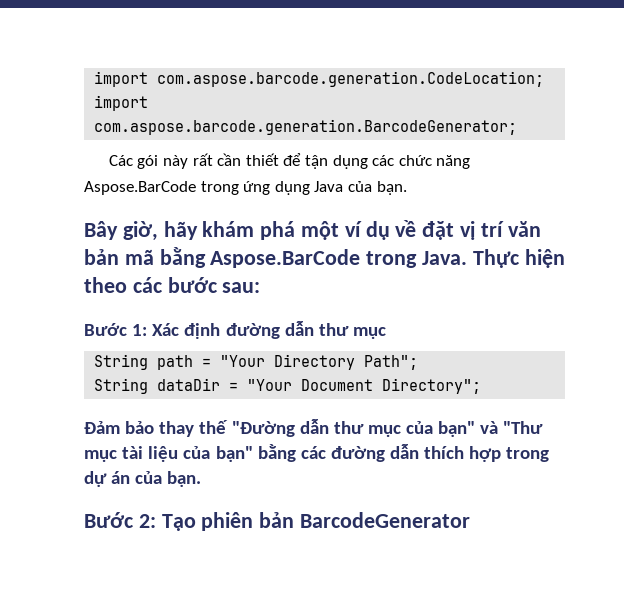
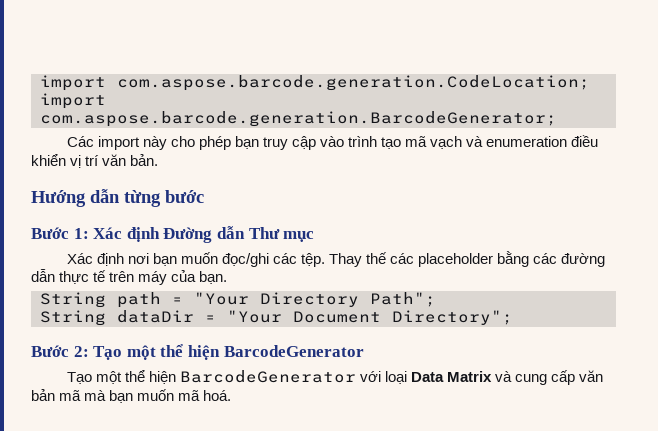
[137,153,471,169] [84,181,407,195] [84,220,541,241] [84,247,565,268] [84,277,162,293] gói này rất cần thiết để tận dụng các chức năng Aspose.BarCode trong ứng dụng Java của bạn. // Bây giờ, hãy khám phá một ví dụ về đặt vị trí văn bản mã bằng Aspose.BarCode trong Java. Thực hiện theo các -> [97,135,599,150] [31,154,159,168] [31,188,161,207] import này cho phép bạn truy cập vào trình tạo mã vạch và enumeration điều khiển vị trí văn bản. // Hướng dẫn từng
[222,282,261,293] sau: -> (204, 196) none
[225,321,386,339] đường dẫn thư mục -> [163,226,315,243] [66,251,606,267] [31,269,228,285] Đường dẫn Thư mục // Xác định nơi bạn muốn đọc/ghi các tệp. Thay thế các placeholder bằng các đường dẫn thực tế trên máy của bạn.
[84,419,544,437] [84,444,550,462] [84,471,202,487] [84,512,471,531] Đảm bảo thay thế "Đường dẫn thư mục của bạn" và "Thư mục tài liệu của bạn" bằng các đường dẫn thích hợp trong dự án của bạn. // Bước 2: Tạo phiên bản BarcodeGenerator -> [31,344,364,360] [66,370,604,385] [31,389,232,403] Bước 2: Tạo một thể hiện BarcodeGenerator // Tạo một thể hiện BarcodeGenerator với loại Data Matrix và cung cấp văn bản mã mà bạn muốn mã hoá.

